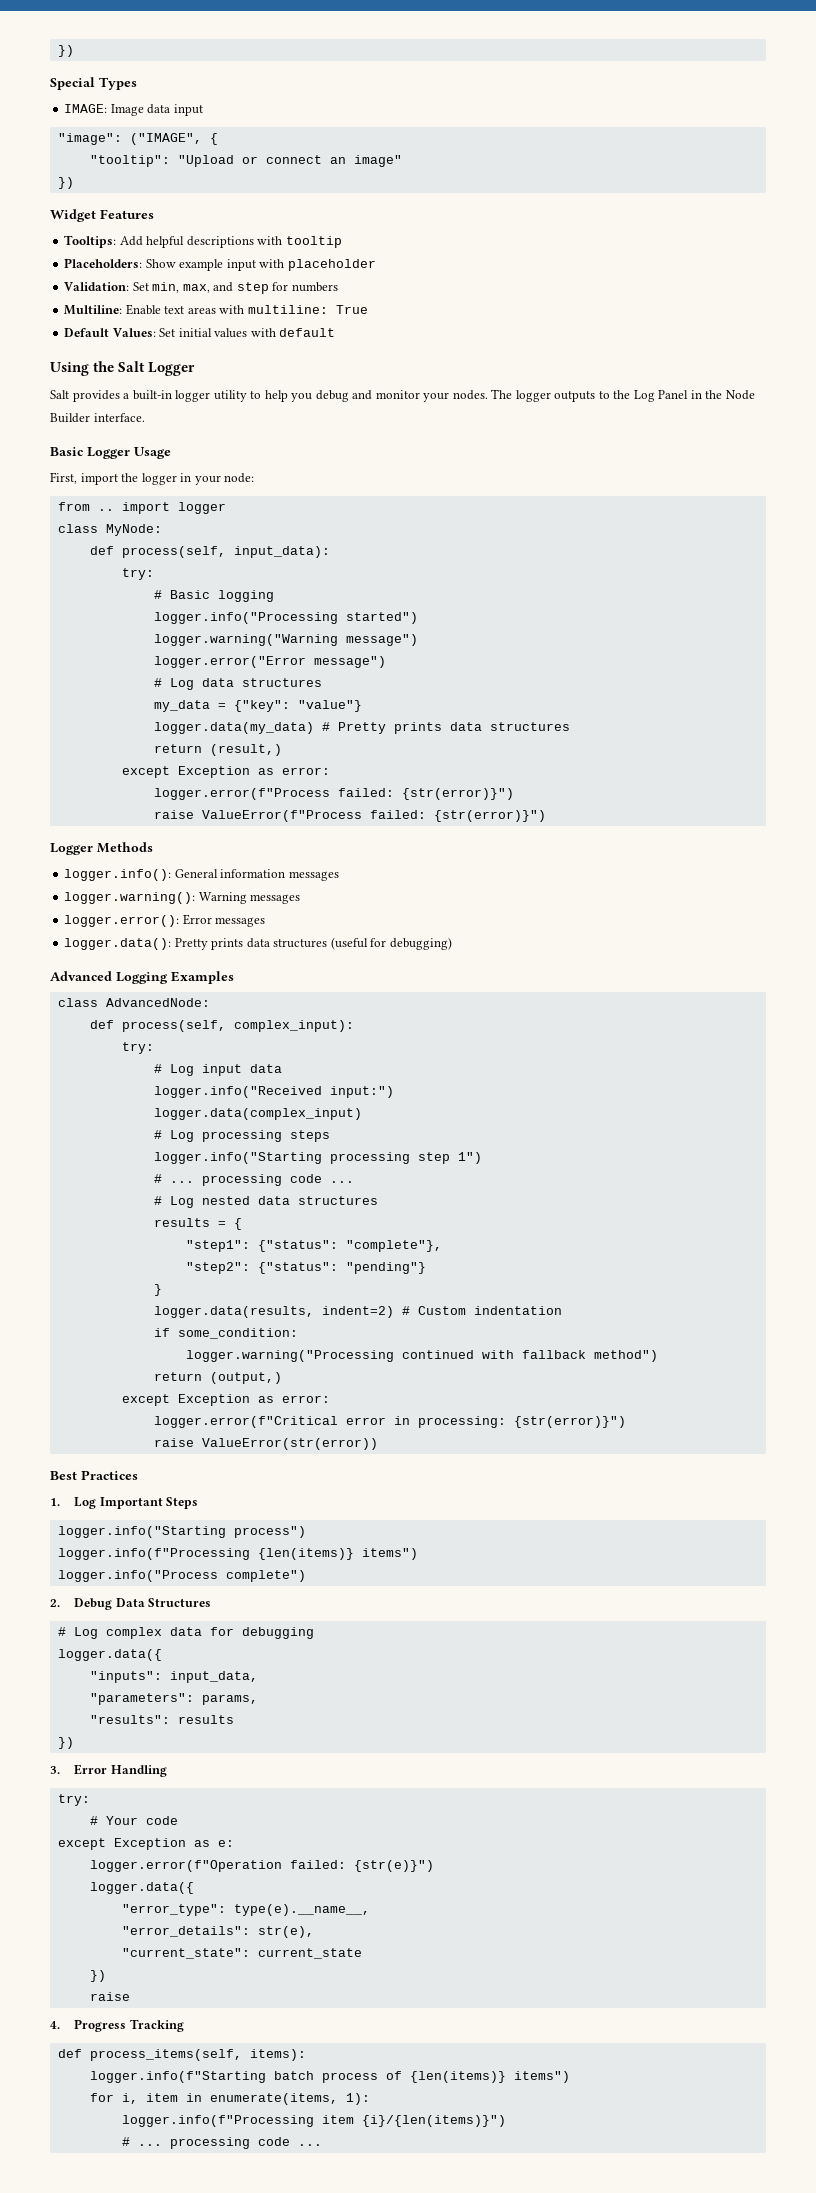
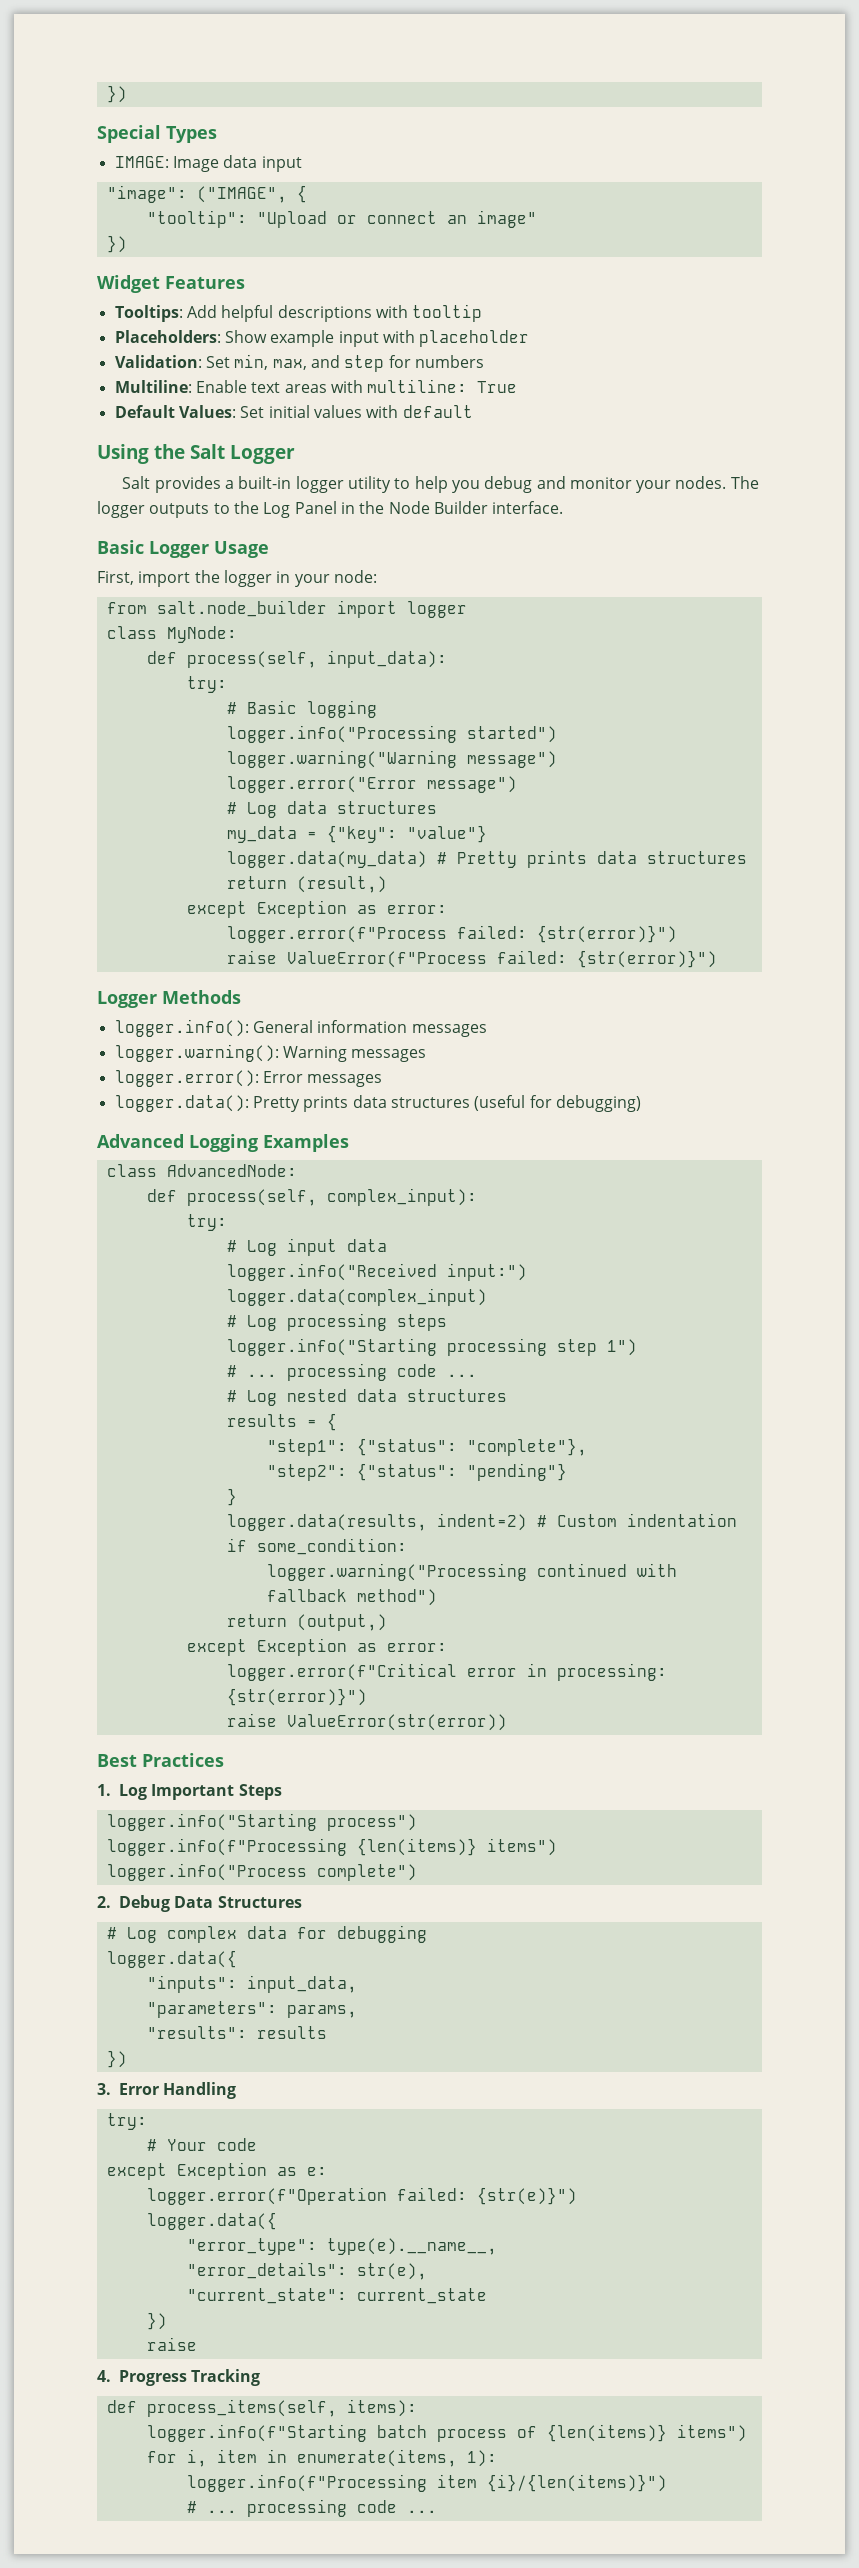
[97,509,114,511] .. -> [156,600,327,617] salt.node_builder

